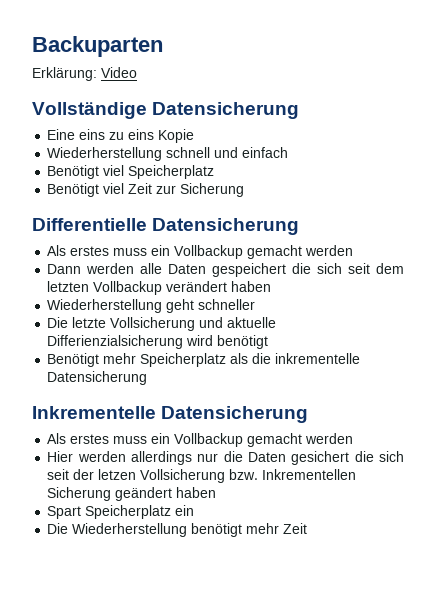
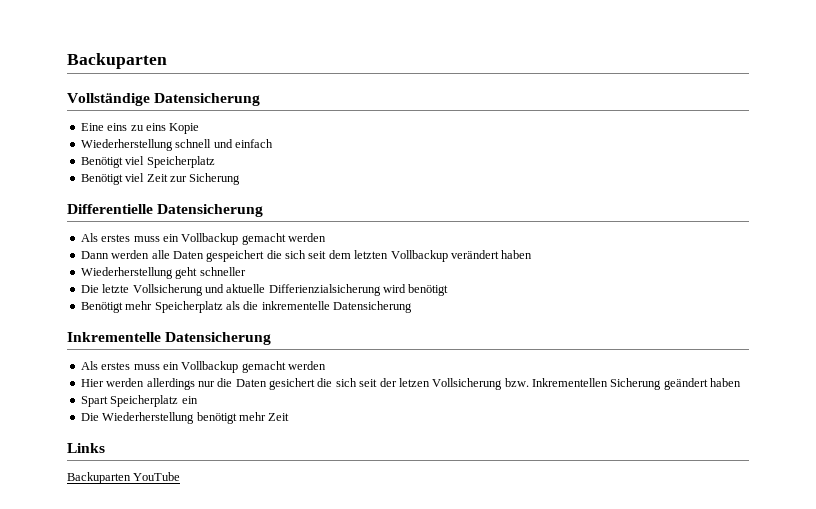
[32,36,163,57] [32,67,137,81] Backuparten // Erklärung: Video -> [67,53,167,69] Backuparten
(308, 528) none -> [67,443,105,453] [67,472,181,484] // Links // Backuparten YouTube

